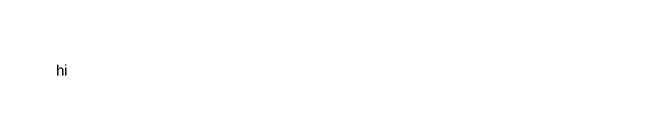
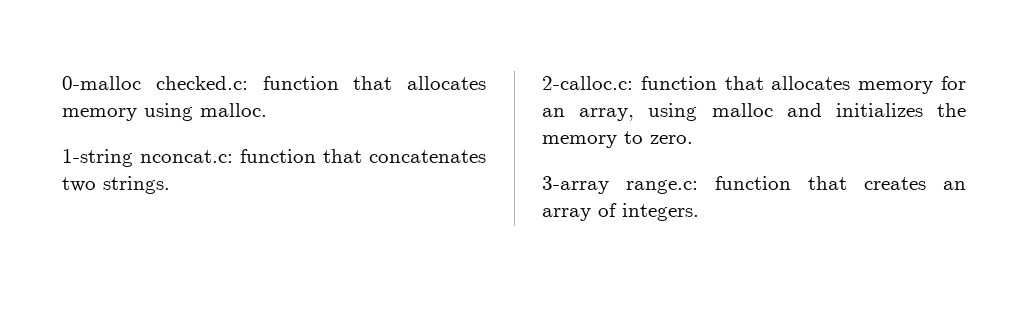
[56,64,68,76] hi -> [62,76,486,90] [62,103,267,121] [62,149,486,167] [62,176,170,194] [542,76,966,94] [542,103,966,121] [542,131,693,148] [542,176,966,194] [542,203,699,221] 0-malloc checked.c: function that allocates memory using malloc. // 1-string nconcat.c: function that concatenates two strings. // 2-calloc.c: function that allocates memory for an array, using malloc and initializes the memory to zero. // 3-array range.c: function that creates an array of integers.

